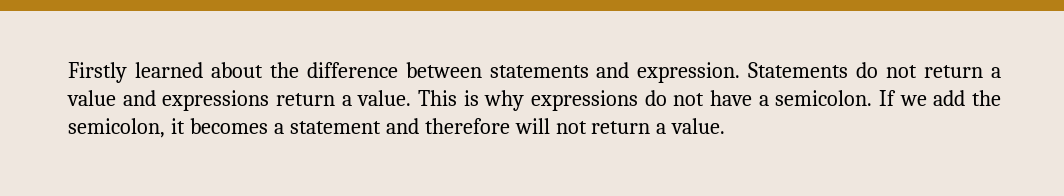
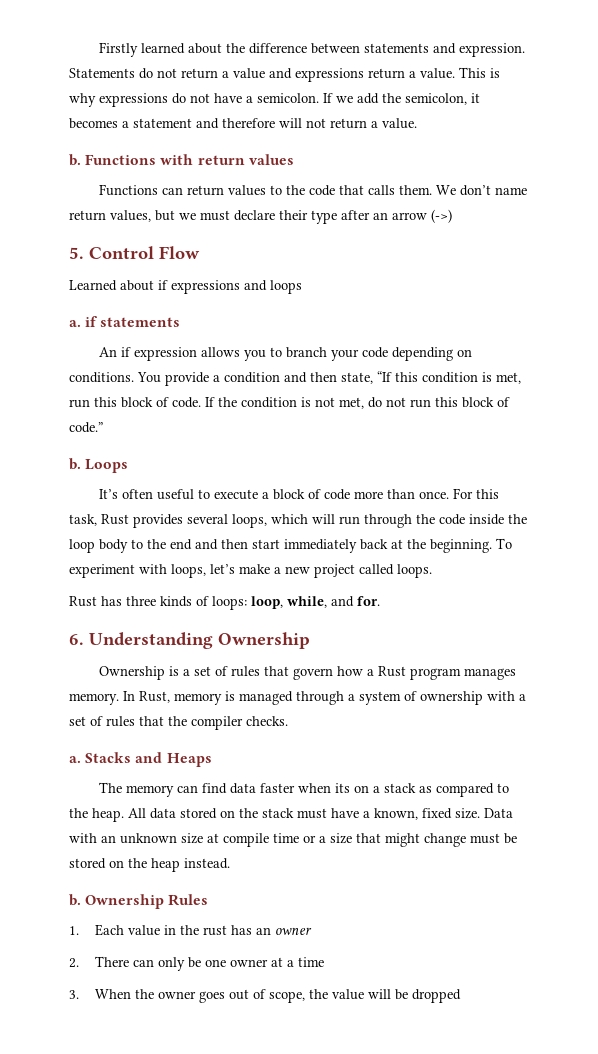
(726, 126) none -> [69,154,294,166] [99,184,528,196] [69,209,452,224] [69,246,200,259] [69,280,302,294] [69,316,181,327] [99,347,473,361] [69,371,521,386] [69,397,510,409] [69,422,103,433] [69,458,129,473] [99,488,500,500] [69,514,527,528] [69,538,512,553] [69,564,432,578] [69,596,380,610] [69,632,310,649] [99,666,517,680] [69,691,526,705] [69,716,288,730] [69,752,212,767] [99,782,510,797] [69,808,513,822] [69,833,517,847] [69,858,230,872] [69,894,209,909] [69,924,312,936] [69,956,324,971] [69,989,461,1003] // b. Functions with return values // Functions can return values to the code that calls them. We don’t name return values, but we must declare their type after an arrow (->) // 5. Control Flow // Learned about if expressions and loops // a. if statements // An if expression allows you to branch your code depending on conditions. You provide a condition and then state, “If this condition is met, run this block of code. If the condition is not met, do not run this block of code.” // b. Loops // It’s often useful to execute a block of code more than once. For this task, Rust provides several loops, which will run through the code inside the loop body to the end and then start immediately back at the beginning. To experiment with loops, let’s make a new project called loops. // Rust has three kinds of loops: loop, while, and for. // 6. Understanding Ownership // Ownership is a set of rules that govern how a Rust program manages memory. In Rust, memory is managed through a system of ownership with a set of rules that the compiler checks. // a. Stacks and Heaps // The memory can find data faster when its on a stack as compared to the heap. All data stored on the stack must have a known, fixed size. Data with an unknown size at compile time or a size that might change must be stored on the heap instead. // b. Ownership Rules // 1. Each value in the rust has an owner // 2. There can only be one owner at a time // 3. When the owner goes out of scope, the value will be dropped

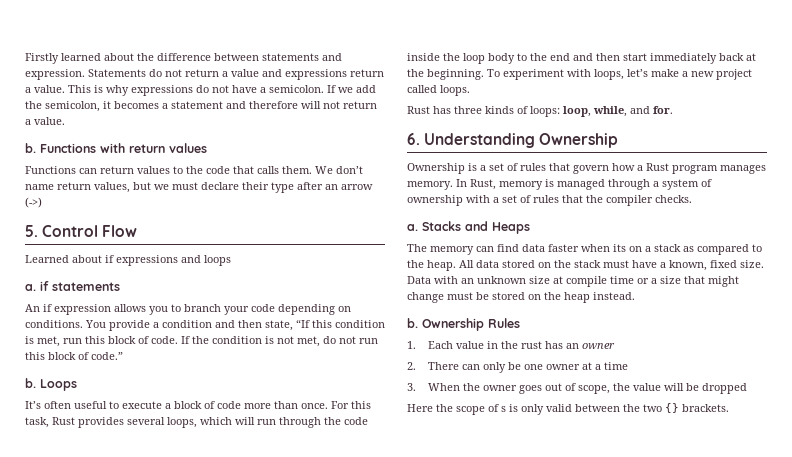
(461, 996) none -> [407,403,729,415] // Here the scope of s is only valid between the two {} brackets.

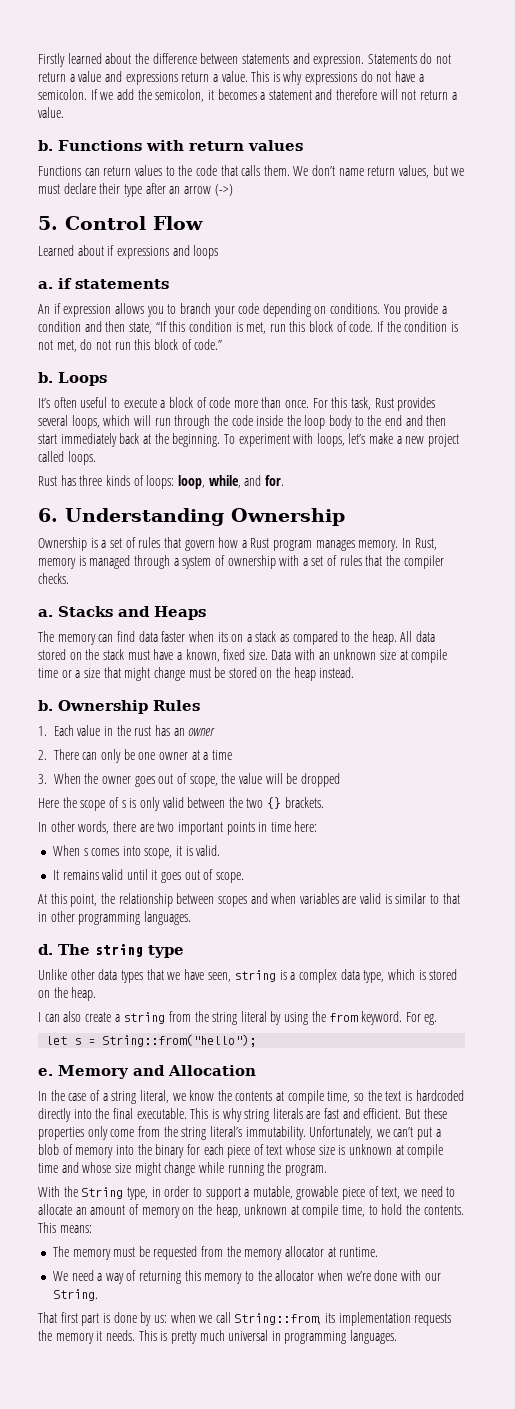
(729, 408) none -> [38,821,318,835] [52,845,221,859] [52,869,245,883] [38,893,460,907] [38,911,191,925] [38,944,184,958] [38,969,458,983] [38,987,97,1001] [38,1011,438,1025] [46,1034,257,1047] [38,1065,256,1079] [38,1090,464,1104] [38,1108,447,1122] [38,1126,441,1140] [38,1144,444,1158] [38,1162,327,1176] [38,1186,456,1200] [38,1204,464,1218] [38,1222,92,1233] [52,1246,379,1260] [52,1270,441,1284] [52,1289,98,1301] [38,1312,452,1326] [38,1330,398,1344] // In other words, there are two important points in time here: // When s comes into scope, it is valid. // It remains valid until it goes out of scope. // At this point, the relationship between scopes and when variables are valid is similar to that in other programming languages. // d. The string type // Unlike other data types that we have seen, string is a complex data type, which is stored on the heap. // I can also create a string from the string literal by using the from keyword. For eg. // let s = String::from("hello"); // e. Memory and Allocation // In the case of a string literal, we know the contents at compile time, so the text is hardcoded directly into the final executable. This is why string literals are fast and efficient. But these properties only come from the string literal’s immutability. Unfortunately, we can’t put a blob of memory into the binary for each piece of text whose size is unknown at compile time and whose size might change while running the program. // With the String type, in order to support a mutable, growable piece of text, we need to allocate an amount of memory on the heap, unknown at compile time, to hold the contents. This means: // The memory must be requested from the memory allocator at runtime. // We need a way of returning this memory to the allocator when we’re done with our String. // That first part is done by us: when we call String::from, its implementation requests the memory it needs. This is pretty much universal in programming languages.

